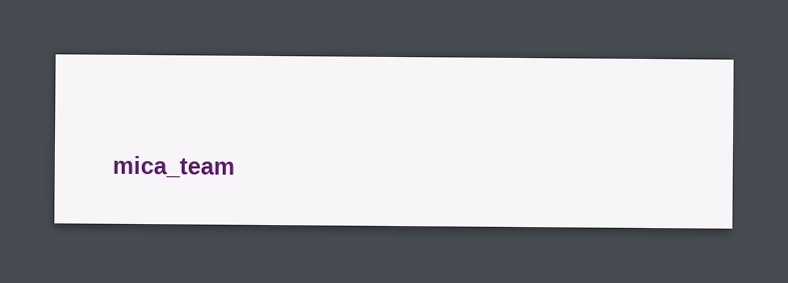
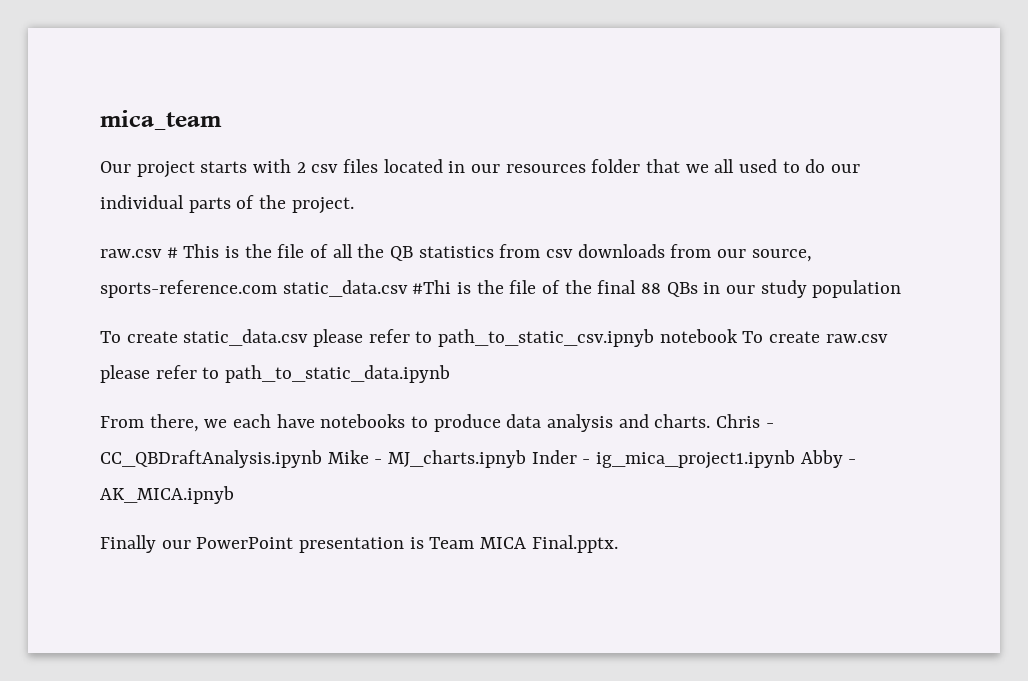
(235, 166) none -> [100,159,861,178] [100,195,354,214] [100,244,812,262] [100,280,902,298] [100,329,888,347] [100,365,451,383] [100,414,774,432] [100,450,857,469] [100,486,234,504] [100,535,618,553] // Our project starts with 2 csv files located in our resources folder that we all used to do our individual parts of the project. // raw.csv # This is the file of all the QB statistics from csv downloads from our source, sports-reference.com static_data.csv #Thi is the file of the final 88 QBs in our study population // To create static_data.csv please refer to path_to_static_csv.ipnyb notebook To create raw.csv please refer to path_to_static_data.ipynb // From there, we each have notebooks to produce data analysis and charts. Chris - CC_QBDraftAnalysis.ipynb Mike - MJ_charts.ipnyb Inder - ig_mica_project1.ipynb Abby - AK_MICA.ipnyb // Finally our PowerPoint presentation is Team MICA Final.pptx.

